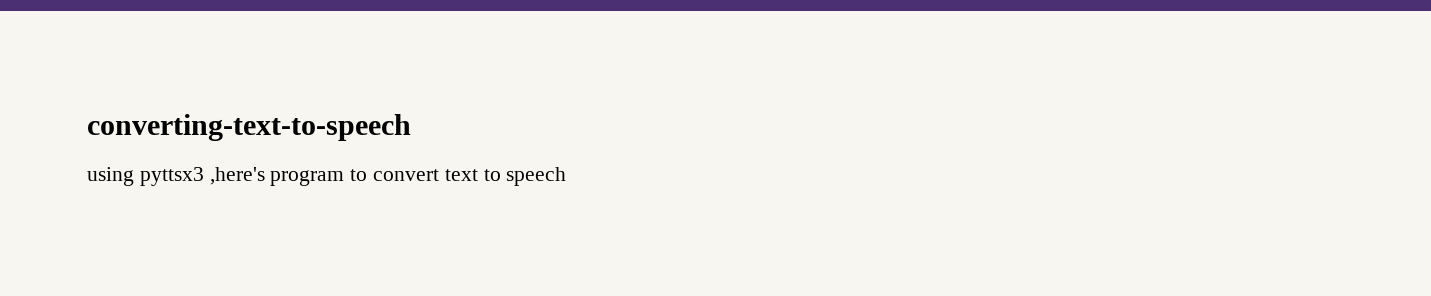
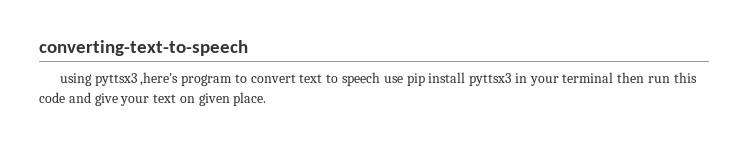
(567, 176) none -> [383,72,697,86] [39,92,267,106] use pip install pyttsx3 in your terminal then run this code and give your text on given place.

